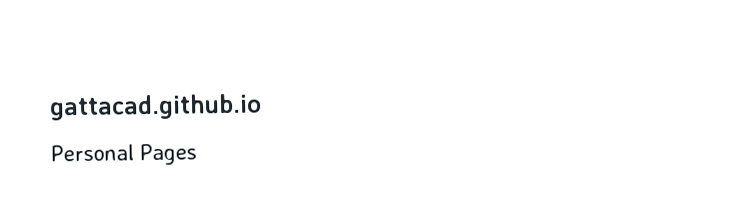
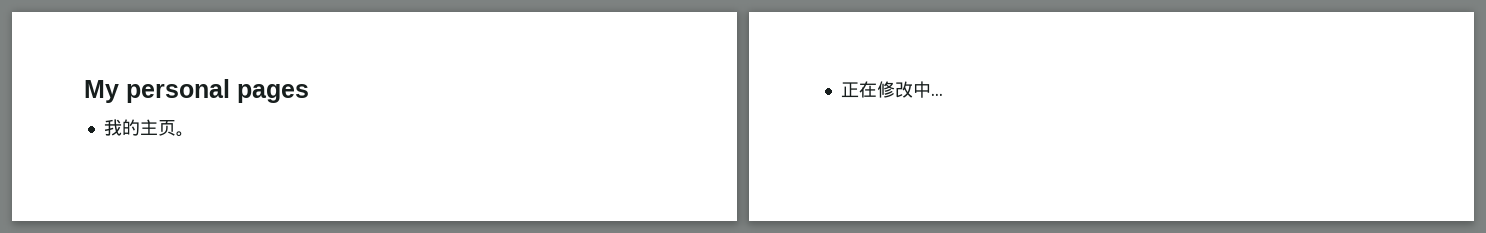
[49,93,262,121] [50,143,197,166] gattacad.github.io // Personal Pages -> [84,79,309,103] [103,119,194,137] [840,81,943,98] My personal pages // 我的主页。 // 正在修改中...

